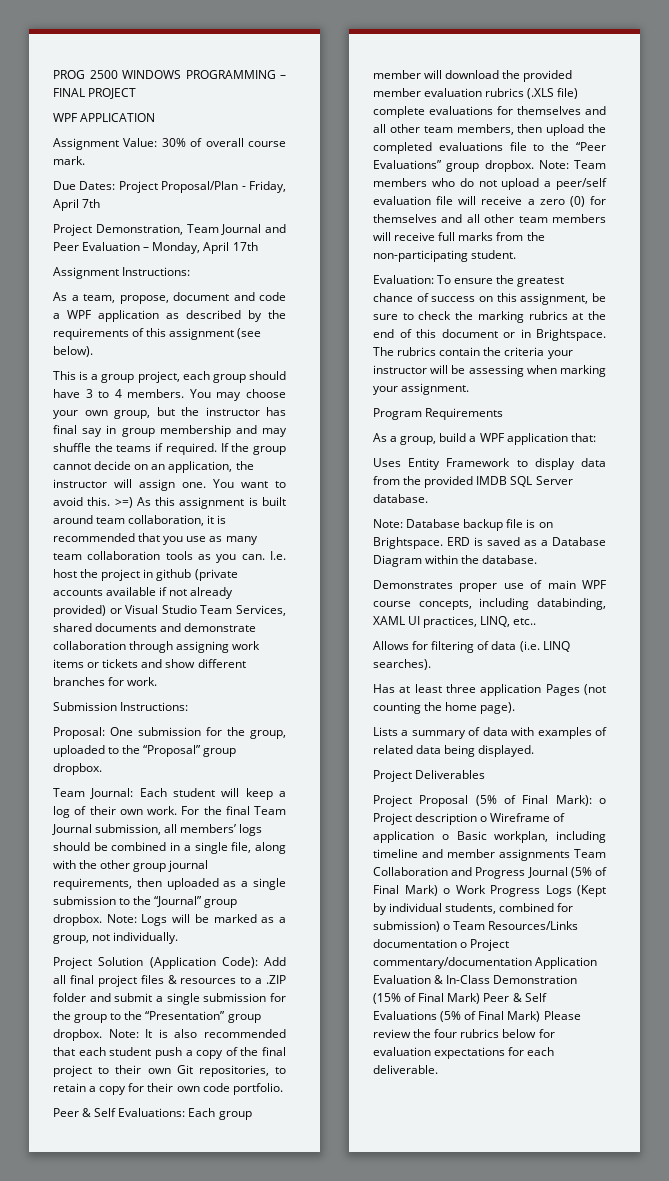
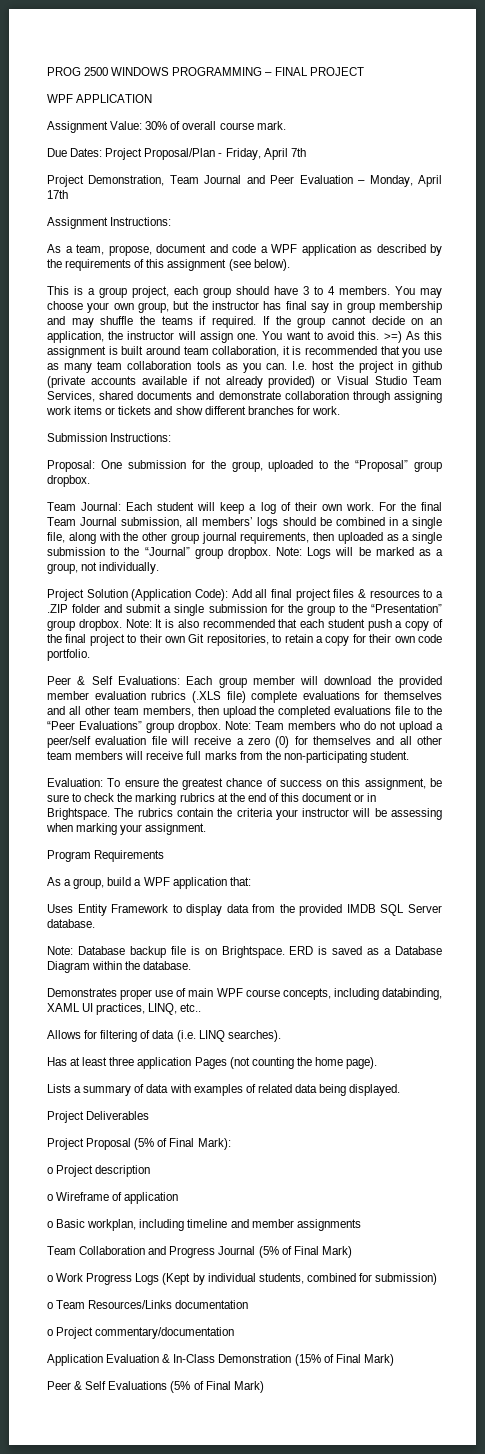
(592, 800) none -> (231, 1144) //
(478, 819) none -> (151, 1171) //
(434, 837) none -> (179, 1198) //
(570, 855) none -> (361, 1225) //
(438, 890) none -> (352, 1252) //
(440, 926) none -> (438, 1279) //
(457, 943) none -> (249, 1304) //
(532, 963) none -> (235, 1333) //
(481, 998) none -> (394, 1360) //
[543,1011,581,1020] [373,1029,555,1038] [373,1047,555,1059] [373,1065,438,1074] Please review the four rubrics below for evaluation expectations for each deliverable. -> (264, 1387) none

